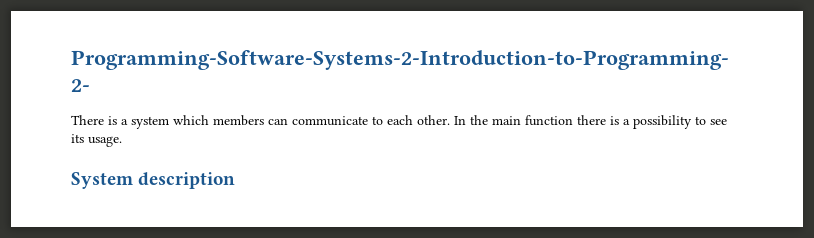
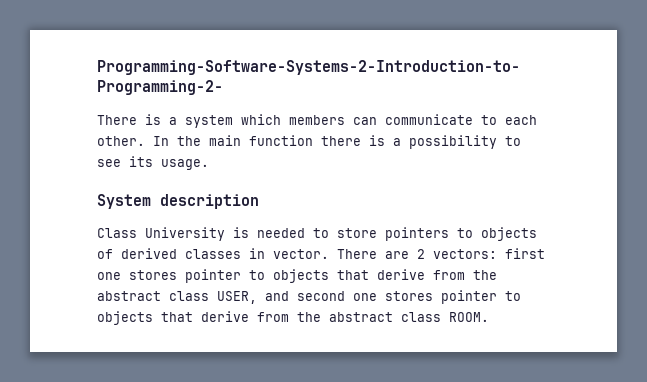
(236, 180) none -> [97,227,537,241] [97,248,545,259] [97,269,497,283] [97,290,521,304] [97,311,489,325] // Class University is needed to store pointers to objects of derived classes in vector. There are 2 vectors: first one stores pointer to objects that derive from the abstract class USER, and second one stores pointer to objects that derive from the abstract class ROOM.

